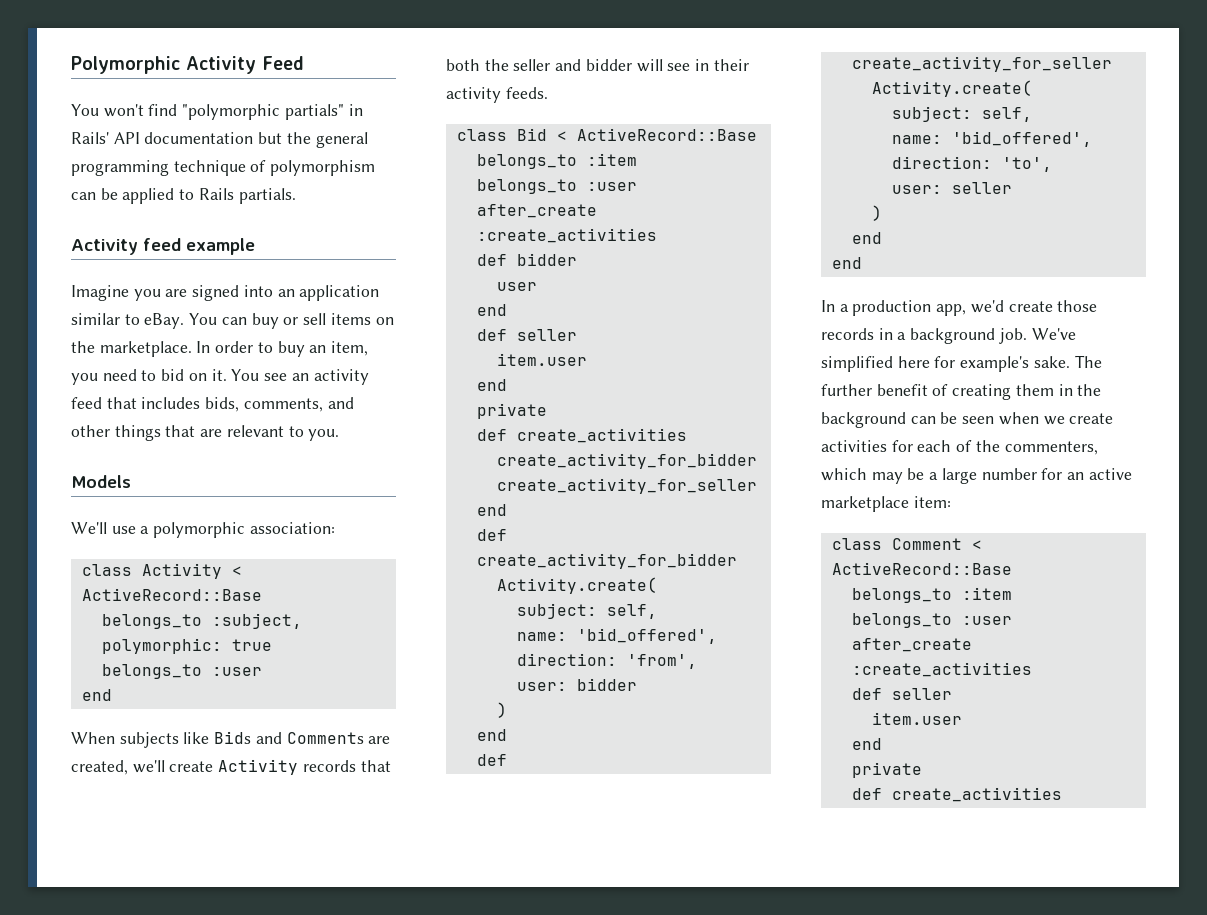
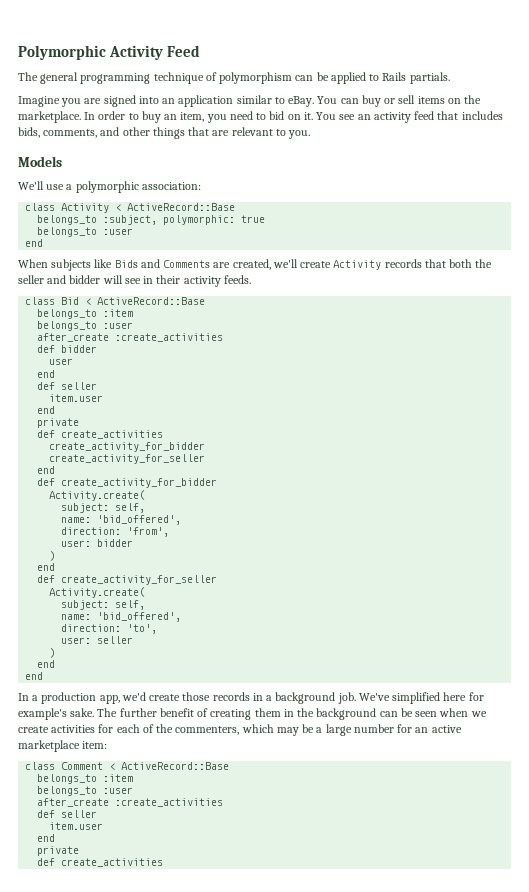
[71,104,363,120] [71,132,311,144] You won't find "polymorphic partials" in Rails' API documentation but the -> [18,72,38,81] The
[71,238,255,255] // Activity feed example -> (450, 78) none

